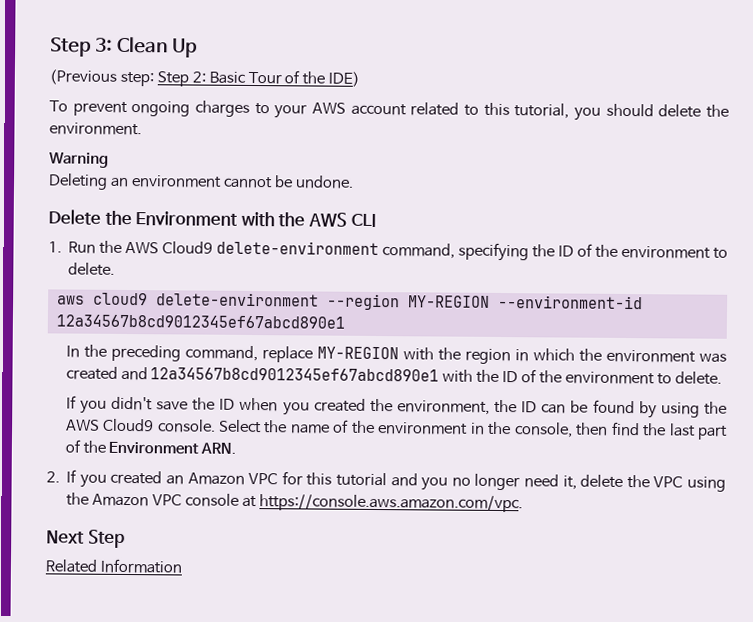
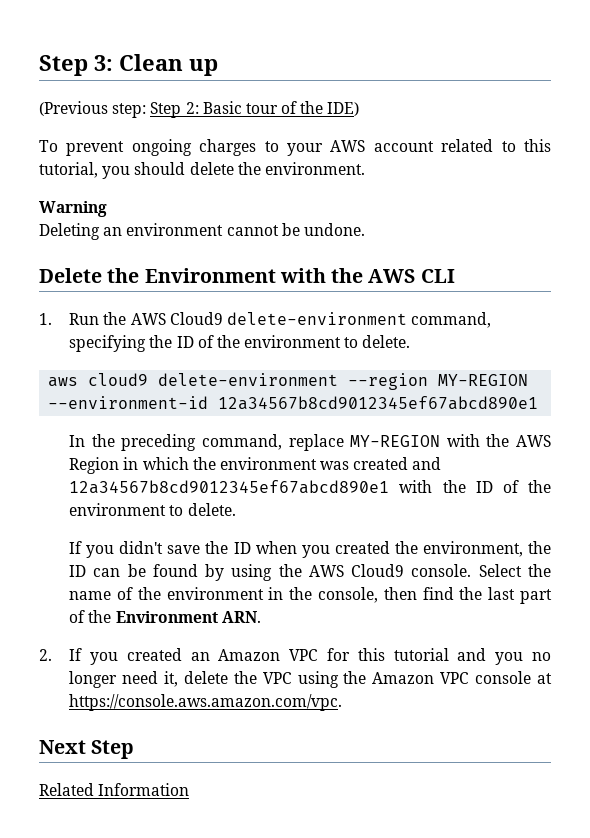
[171,38,197,58] Up -> [189,59,218,76] up
[247,71,282,85] Tour -> [245,103,278,114] tour
[464,348,511,365] region -> [516,435,551,447] [69,457,120,474] AWS Region

